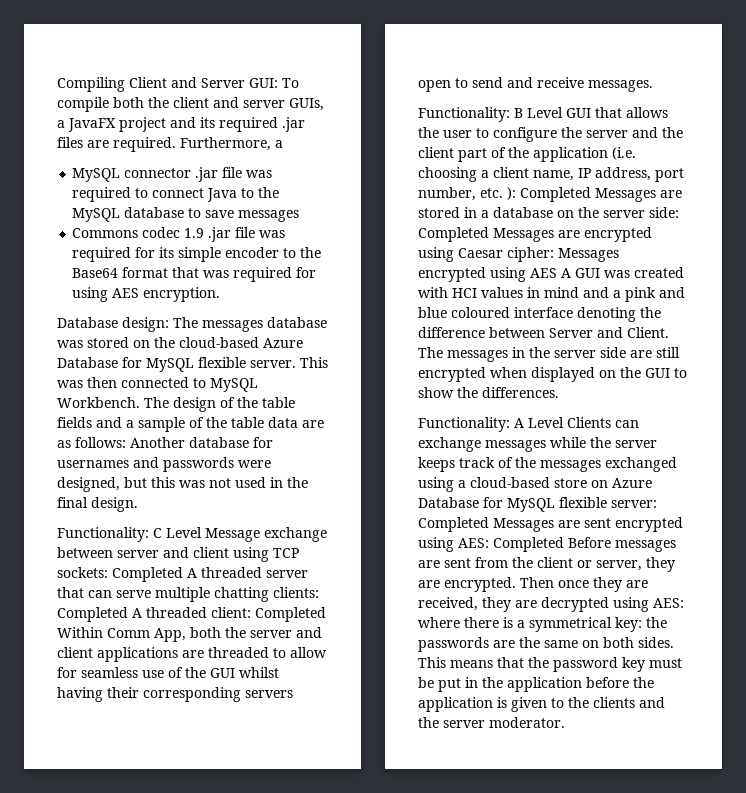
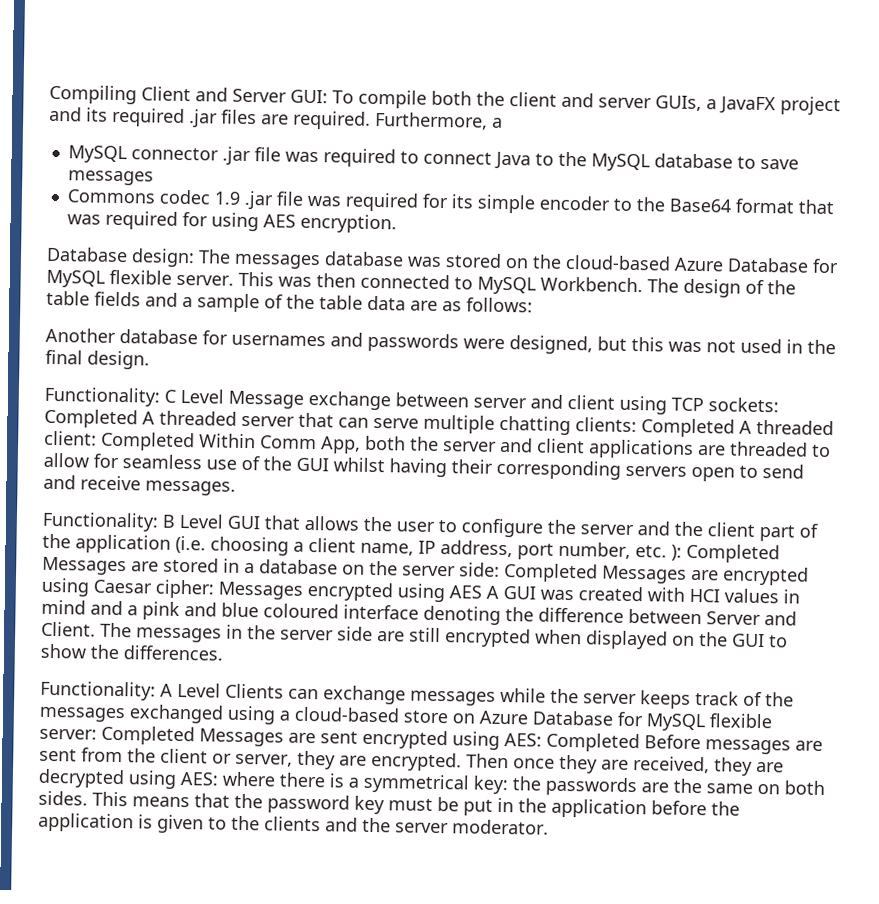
(126, 442) none -> (533, 305) //

